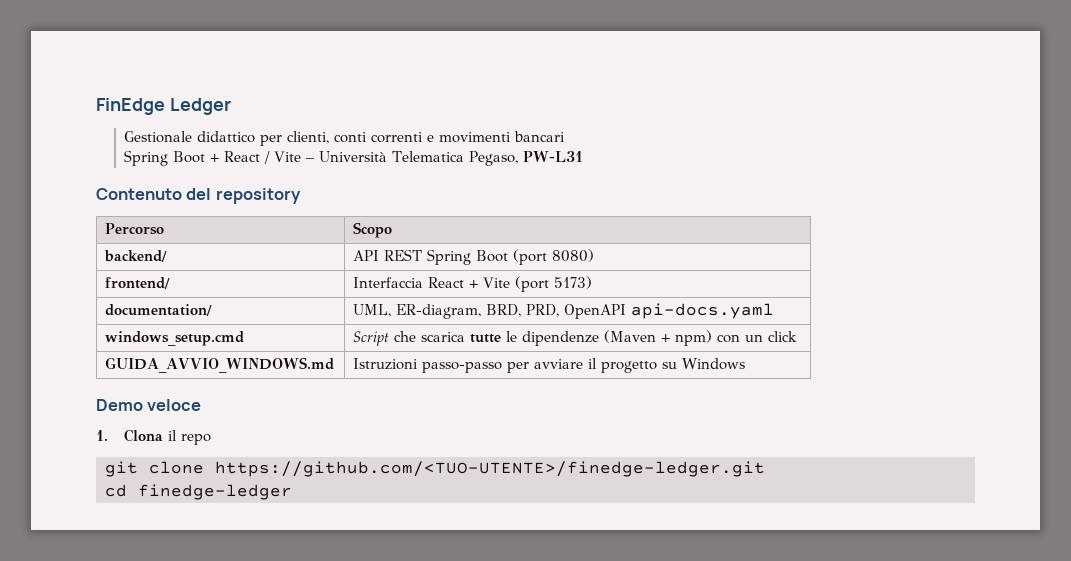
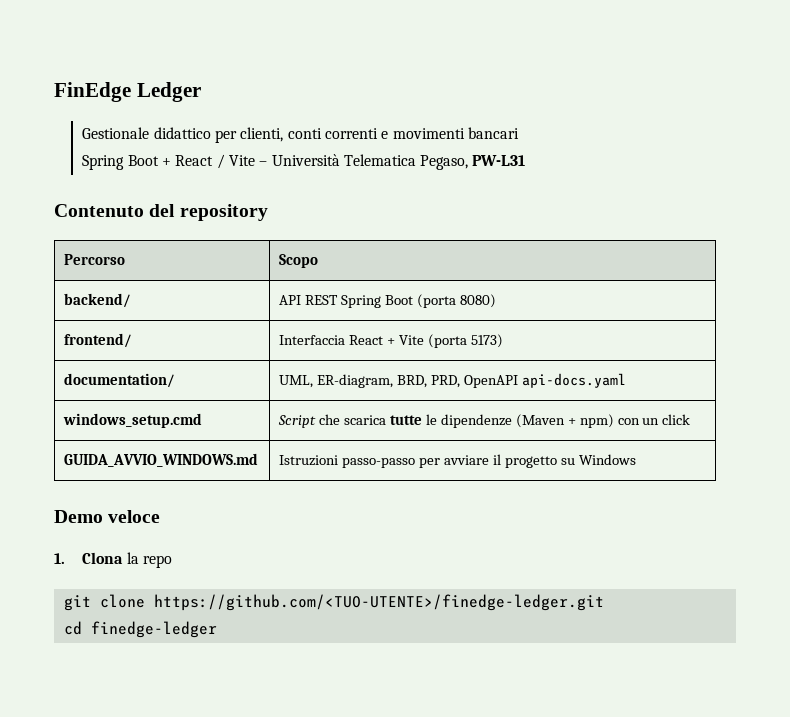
[513,249,548,265] (port -> [416,294,456,308] (porta
[515,276,550,292] (port -> [427,334,467,348] (porta
[168,430,178,441] il -> [126,552,139,564] la

